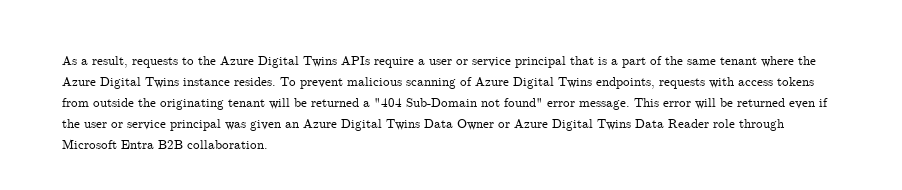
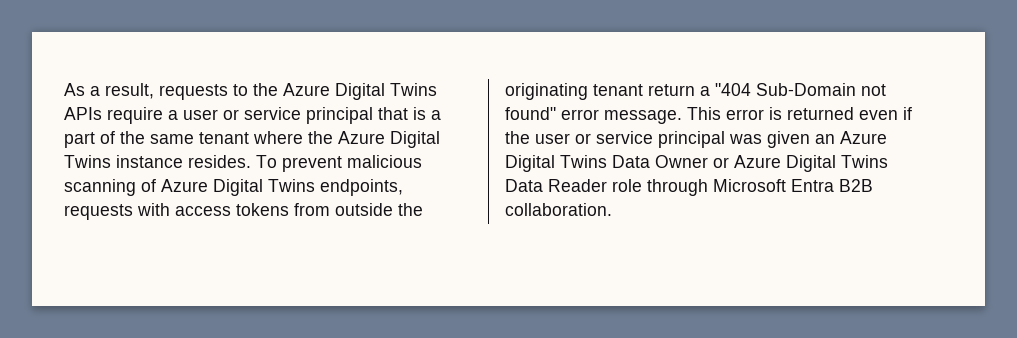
[269,98,359,109] will be returned -> [648,84,695,96] return
[695,98,733,109] will be -> [769,107,782,120] is

